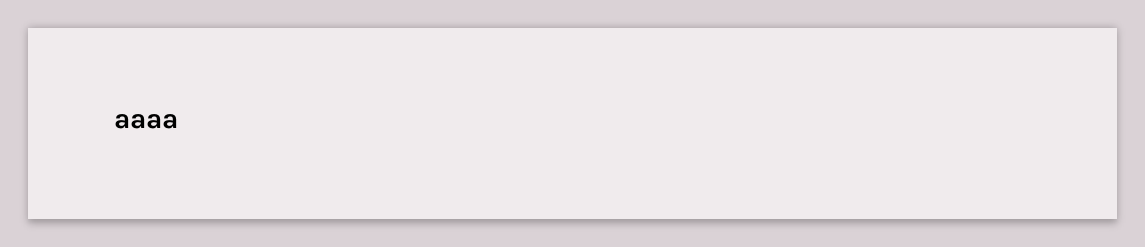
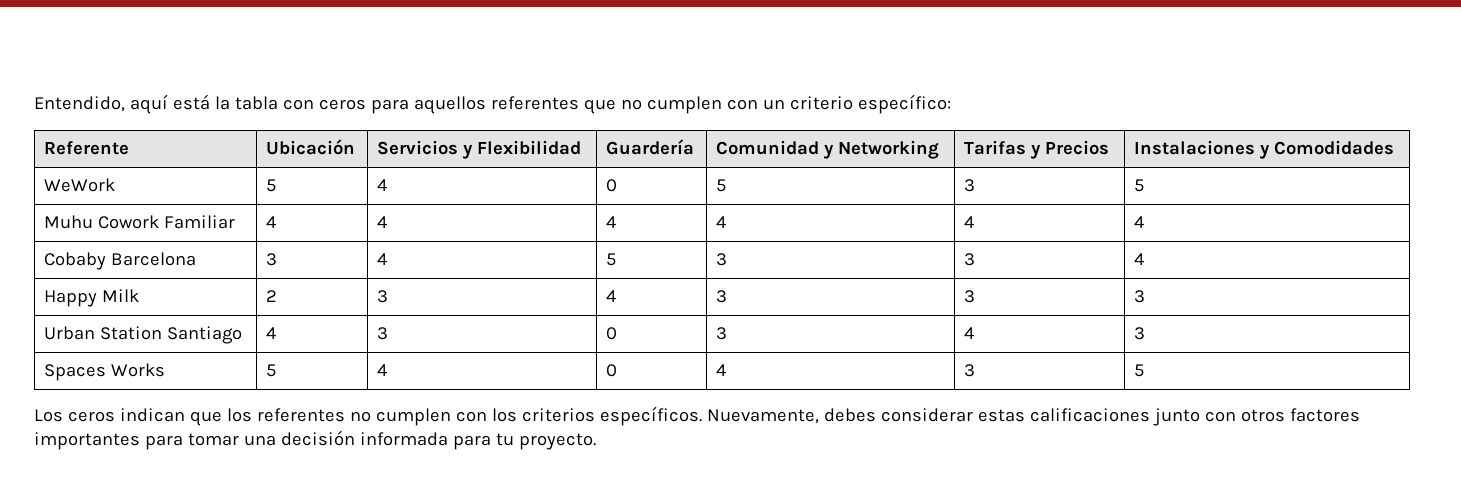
[114,114,178,129] aaaa -> [34,94,951,114] [44,141,130,155] [266,139,356,155] [377,140,582,159] [606,139,695,155] [716,140,940,159] [964,140,1110,159] [1134,140,1395,159] [44,178,116,192] [266,179,277,192] [377,179,388,191] [606,179,618,192] [716,179,727,192] [964,179,976,192] [1134,179,1145,192] [44,215,236,229] [266,216,277,228] [377,216,388,228] [606,216,617,228] [716,216,727,228] [964,216,975,228] [1134,216,1145,228] [44,252,197,270] [266,253,278,266] [377,253,388,265] [606,253,617,266] [716,253,728,266] [964,253,976,266] [1134,253,1145,265] [44,289,140,307] [266,290,278,302] [377,290,389,303] [606,290,617,302] [716,290,728,303] [964,290,976,303] [1134,290,1146,303] [44,326,243,344] [266,327,277,339] [377,327,389,340] [606,327,618,340] [716,327,728,340] [964,327,975,339] [1134,327,1146,340] [44,363,166,381] [266,364,277,377] [377,364,388,376] [606,364,618,377] [716,364,727,376] [964,364,976,377] [1134,364,1145,377] [34,406,1360,426] [34,430,596,450] Entendido, aquí está la tabla con ceros para aquellos referentes que no cumplen con un criterio específico: // Referente | Ubicación | Servicios y Flexibilidad | Guardería | Comunidad y Networking | Tarifas y Precios | Instalaciones y Comodidades // WeWork | 5 | 4 | 0 | 5 | 3 | 5 // Muhu Cowork Familiar | 4 | 4 | 4 | 4 | 4 | 4 // Cobaby Barcelona | 3 | 4 | 5 | 3 | 3 | 4 // Happy Milk | 2 | 3 | 4 | 3 | 3 | 3 // Urban Station Santiago | 4 | 3 | 0 | 3 | 4 | 3 // Spaces Works | 5 | 4 | 0 | 4 | 3 | 5 // Los ceros indican que los referentes no cumplen con los criterios específicos. Nuevamente, debes considerar estas calificaciones junto con otros factores importantes para tomar una decisión informada para tu proyecto.

